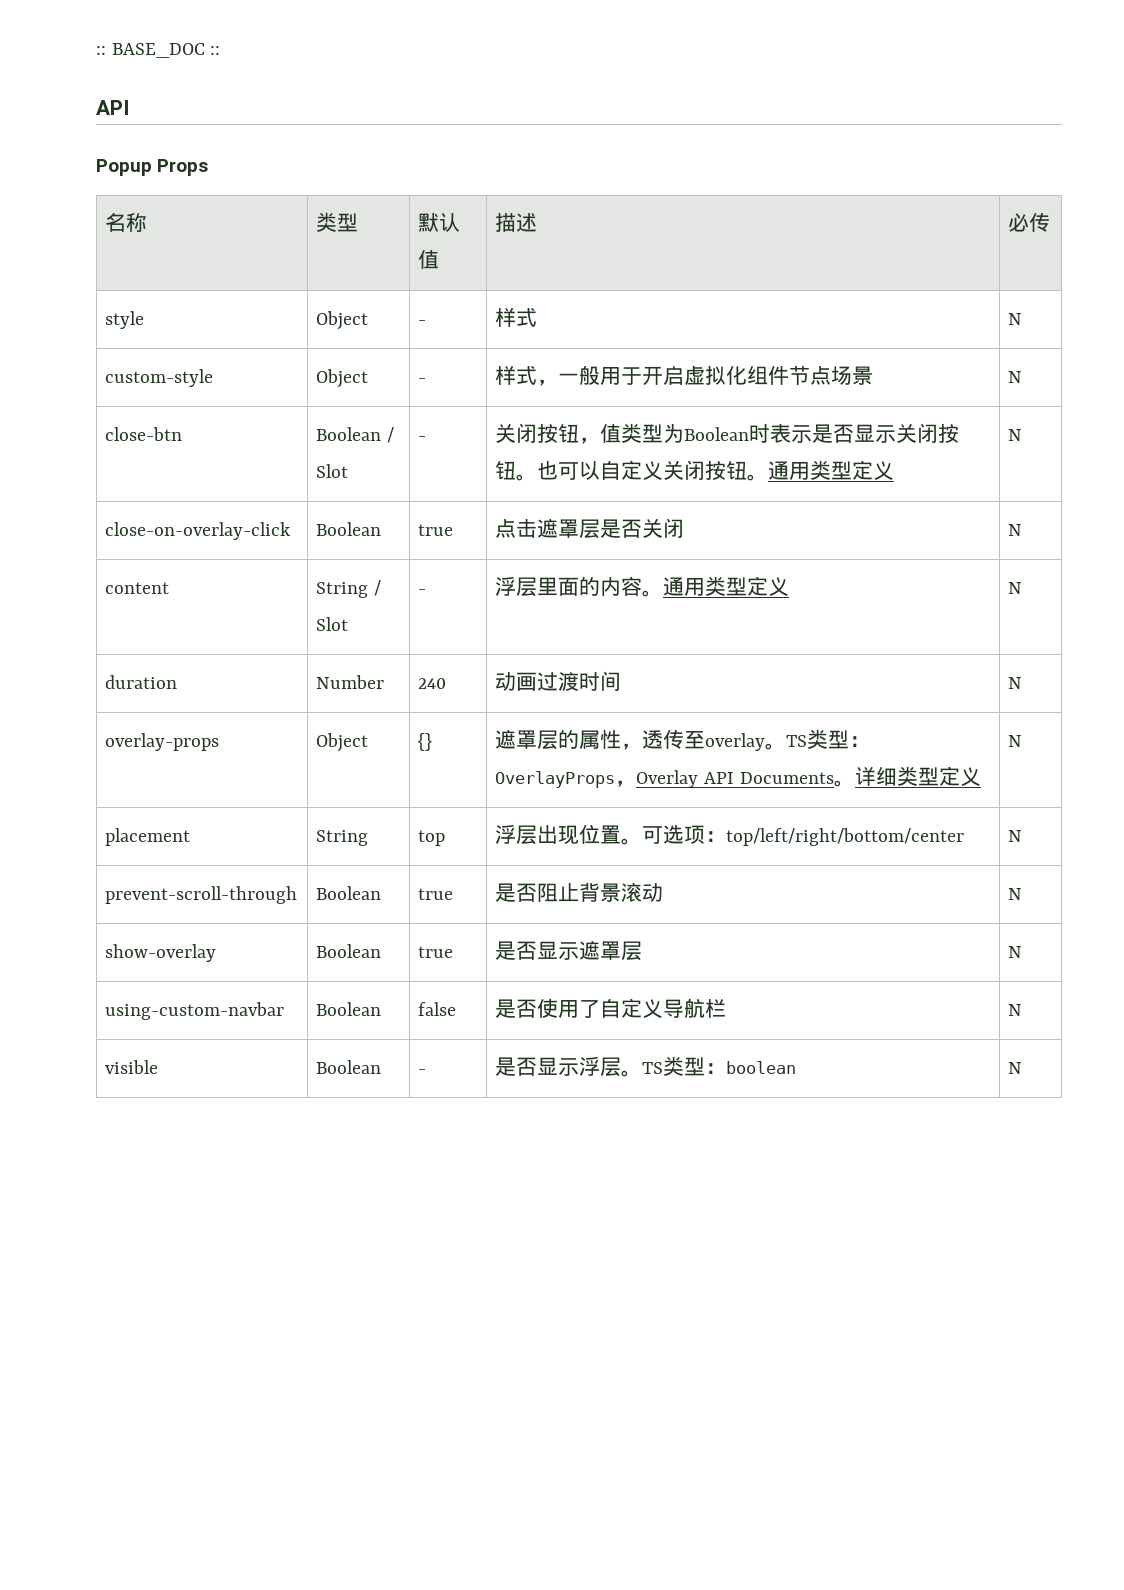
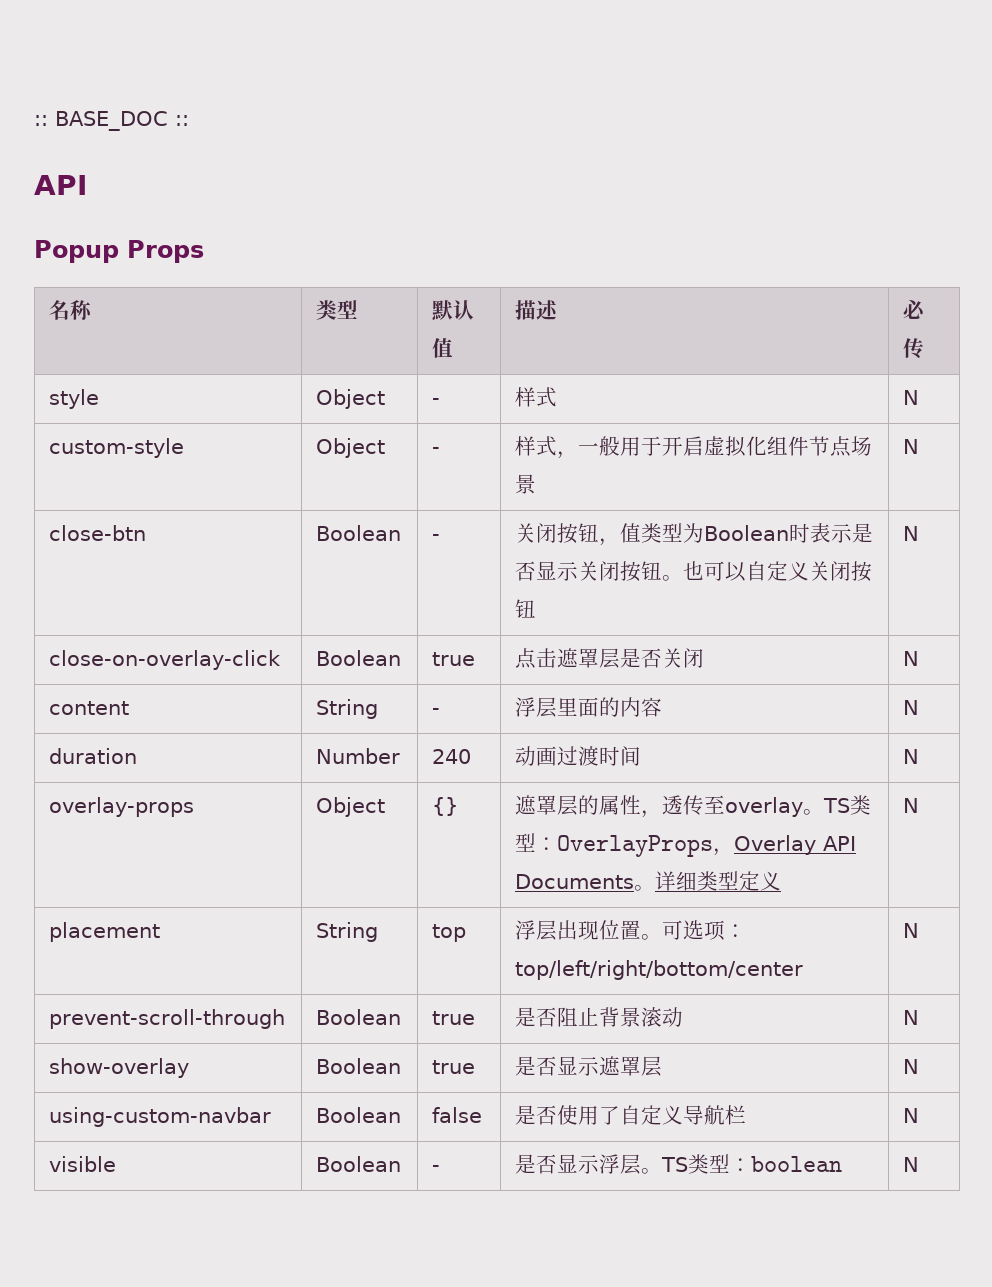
[386,427,394,443] [316,464,349,478] / Slot -> (402, 533) none
[747,460,895,481] 。通用类型定义 -> (537, 608) none
[373,580,381,596] [316,617,349,631] / Slot -> (379, 709) none
[642,576,790,597] 。通用类型定义 -> (663, 707) none

